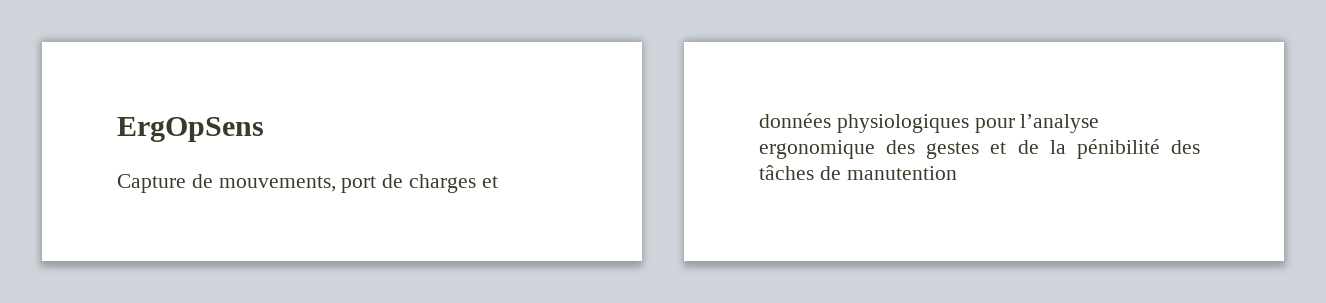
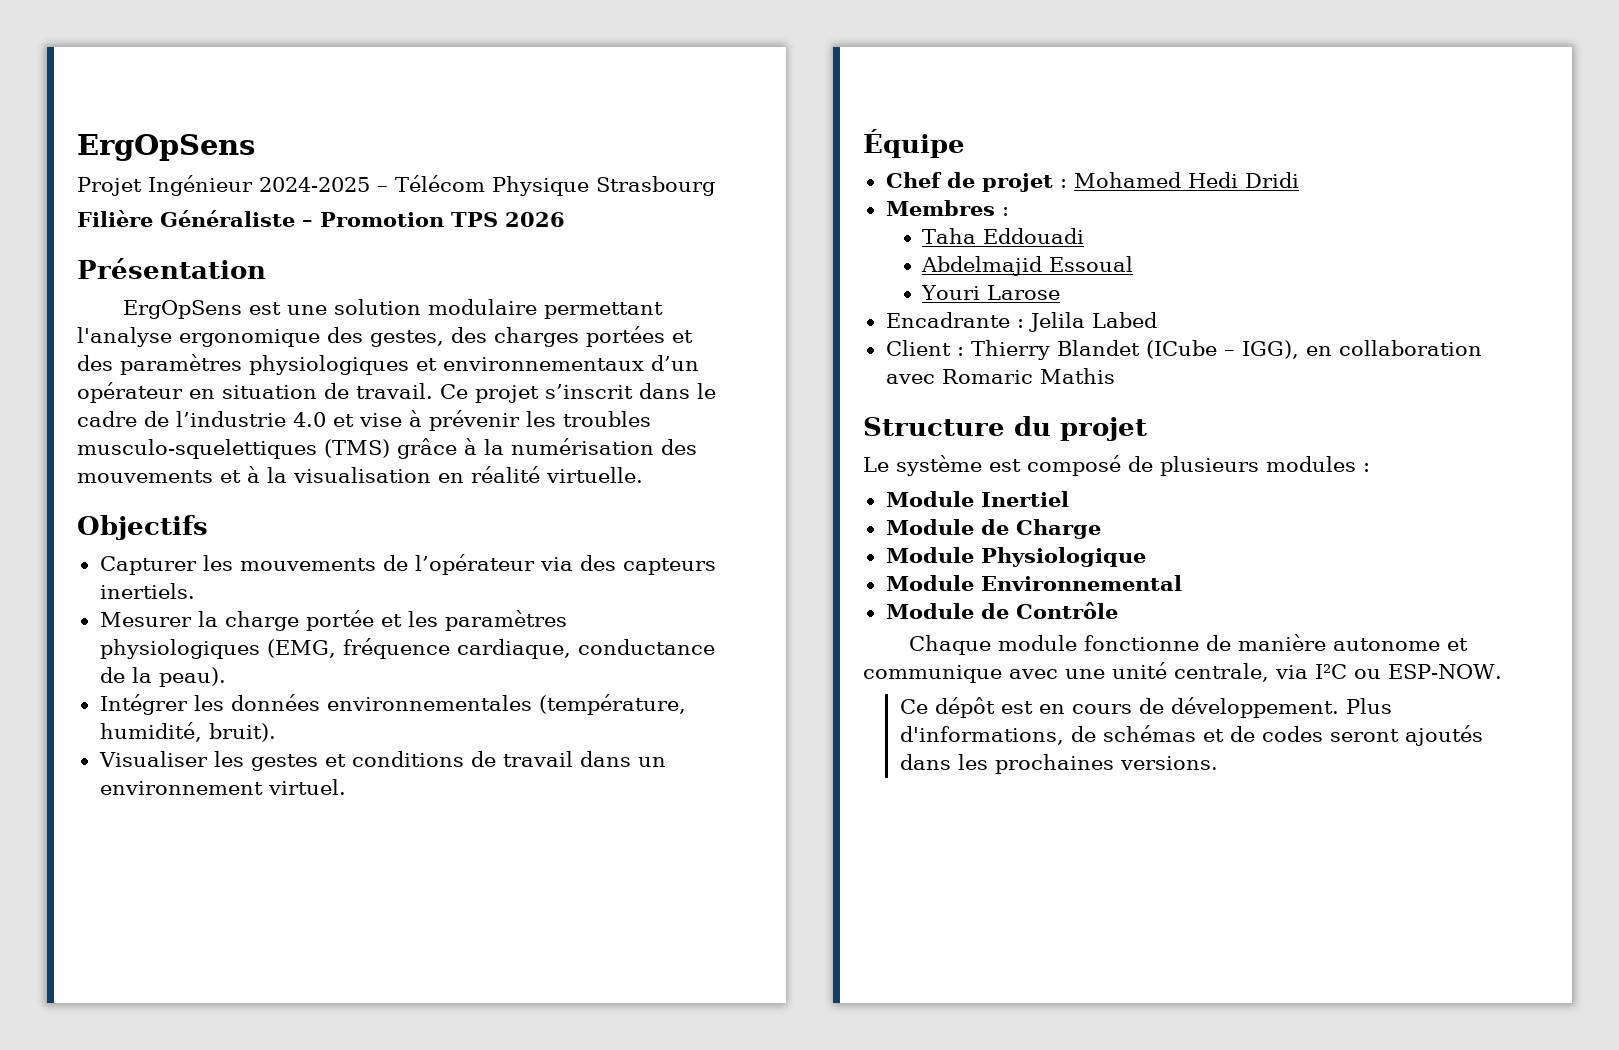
[117,174,498,193] [759,113,1100,133] [759,139,1200,159] [759,165,957,180] Capture de mouvements, port de charges et données physiologiques pour l’analyse ergonomique des gestes et de la pénibilité des tâches de manutention -> [77,175,715,196] [77,210,565,227] [77,258,266,279] [122,299,663,319] [77,326,693,347] [77,354,699,375] [77,382,716,403] [77,410,651,431] [77,438,697,459] [77,466,643,483] [77,515,208,540] [99,554,716,575] [99,583,195,599] [99,610,567,631] [99,638,715,659] [99,667,226,687] [99,694,686,715] [99,722,276,742] [98,751,666,771] [99,779,346,795] [863,129,965,158] [885,172,1299,192] [885,200,1009,216] [922,228,1085,244] [921,256,1134,276] [921,285,1061,300] [885,312,1157,332] [885,340,1482,360] [885,368,1115,384] [863,416,1147,441] [863,455,1370,476] [885,491,1069,507] [885,519,1101,539] [885,547,1146,567] [885,575,1182,591] [885,602,1118,619] [908,634,1468,655] [863,662,1502,683] [899,697,1392,718] [899,725,1483,746] [899,754,1218,774] Projet Ingénieur 2024-2025 – Télécom Physique Strasbourg // Filière Généraliste – Promotion TPS 2026 // Présentation // ErgOpSens est une solution modulaire permettant l'analyse ergonomique des gestes, des charges portées et des paramètres physiologiques et environnementaux d’un opérateur en situation de travail. Ce projet s’inscrit dans le cadre de l’industrie 4.0 et vise à prévenir les troubles musculo-squelettiques (TMS) grâce à la numérisation des mouvements et à la visualisation en réalité virtuelle. // Objectifs // Capturer les mouvements de l’opérateur via des capteurs inertiels. // Mesurer la charge portée et les paramètres physiologiques (EMG, fréquence cardiaque, conductance de la peau). // Intégrer les données environnementales (température, humidité, bruit). // Visualiser les gestes et conditions de travail dans un environnement virtuel. // Équipe // Chef de projet : Mohamed Hedi Dridi // Membres : // Taha Eddouadi // Abdelmajid Essoual // Youri Larose // Encadrante : Jelila Labed // Client : Thierry Blandet (ICube – IGG), en collaboration avec Romaric Mathis // Structure du projet // Le système est composé de plusieurs modules : // Module Inertiel // Module de Charge // Module Physiologique // Module Environnemental // Module de Contrôle // Chaque module fonctionne de manière autonome et communique avec une unité centrale, via I²C ou ESP-NOW. // Ce dépôt est en cours de développement. Plus d'informations, de schémas et de codes seront ajoutés dans les prochaines versions.

